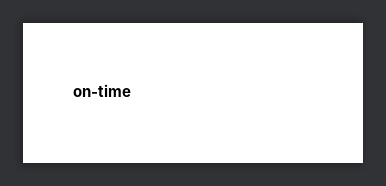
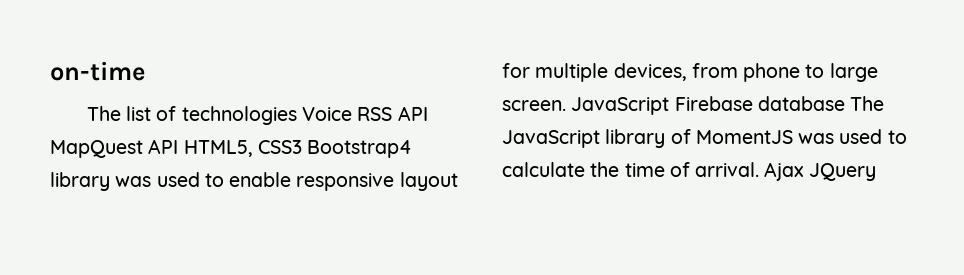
(131, 90) none -> [86,106,428,125] [50,139,413,158] [50,172,458,191] [502,63,878,82] [502,96,885,115] [502,129,907,148] [502,162,876,181] // The list of technologies Voice RSS API MapQuest API HTML5, CSS3 Bootstrap4 library was used to enable responsive layout for multiple devices, from phone to large screen. JavaScript Firebase database The JavaScript library of MomentJS was used to calculate the time of arrival. Ajax JQuery

